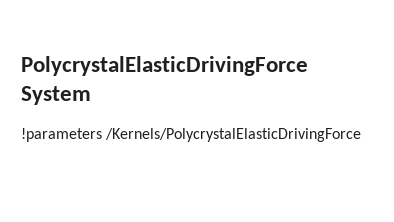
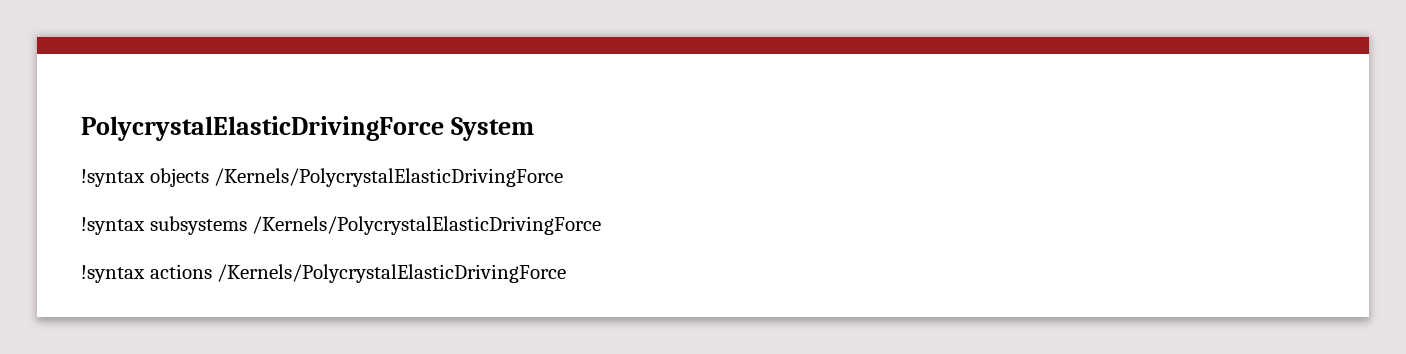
[21,128,362,142] !parameters /Kernels/PolycrystalElasticDrivingForce -> [81,168,564,187] [81,216,602,235] [81,264,567,283] !syntax objects /Kernels/PolycrystalElasticDrivingForce // !syntax subsystems /Kernels/PolycrystalElasticDrivingForce // !syntax actions /Kernels/PolycrystalElasticDrivingForce

